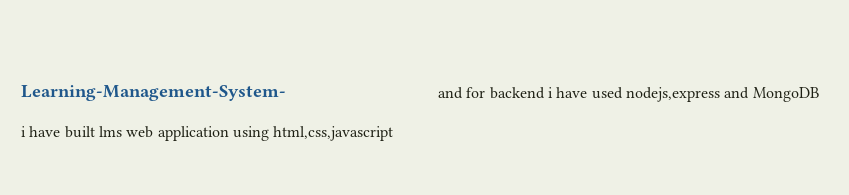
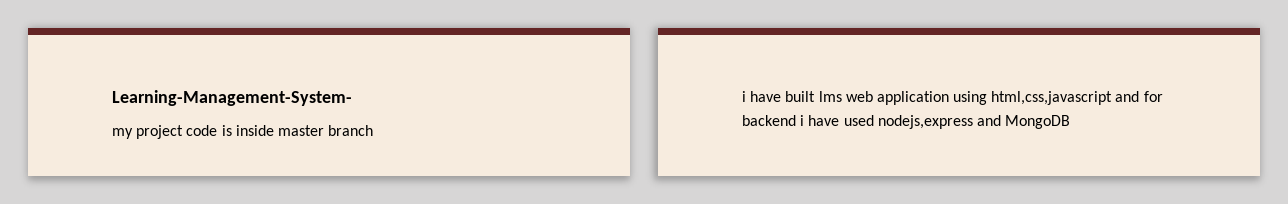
(286, 93) none -> [112,125,374,139] // my project code is inside master branch

